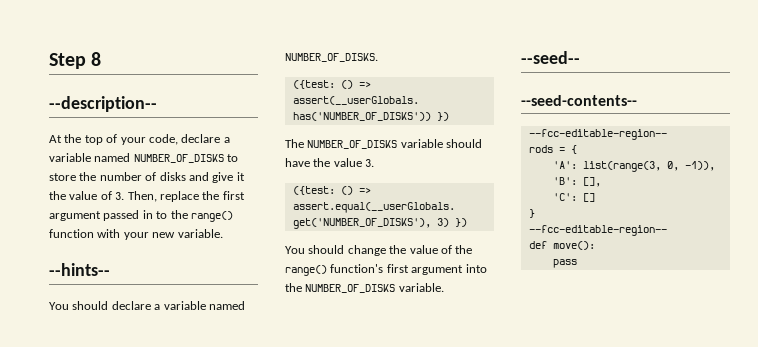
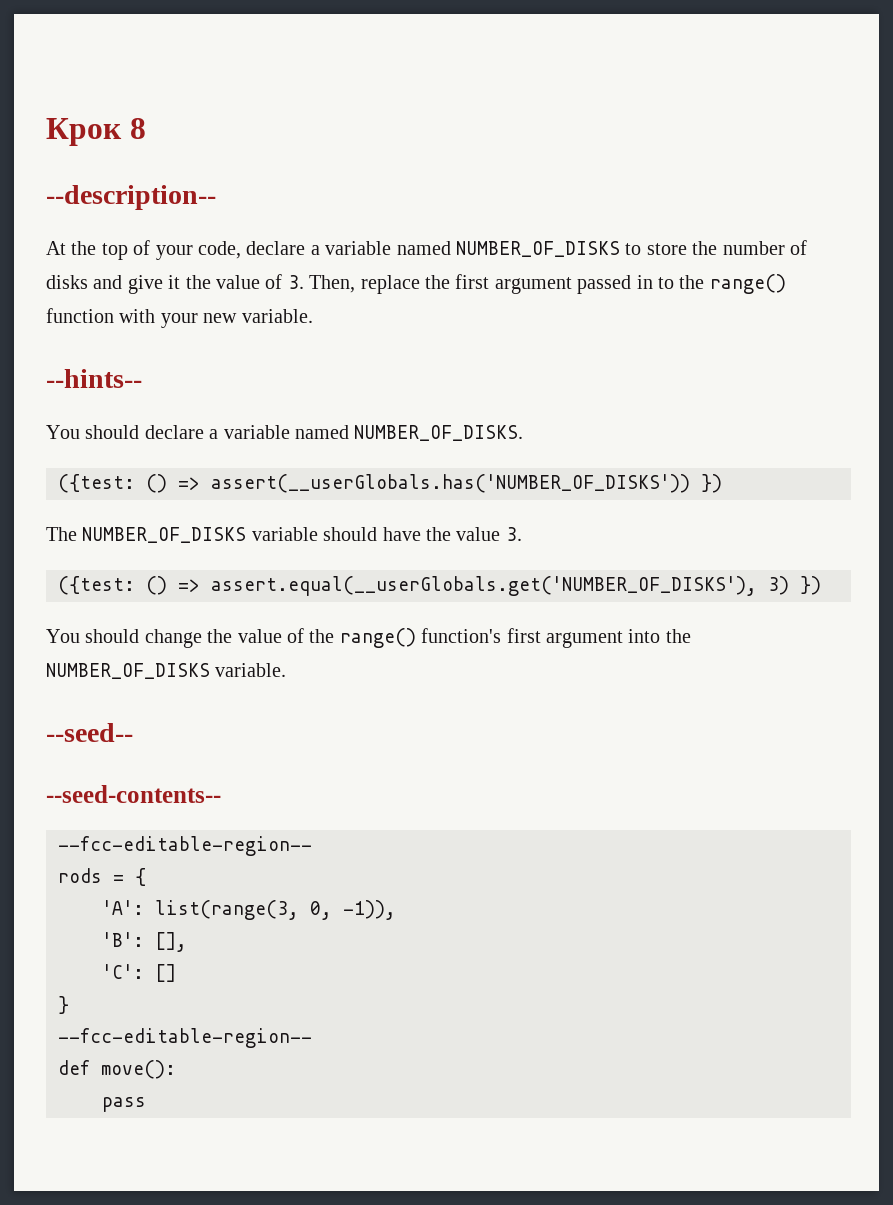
[49,53,86,69] Step -> [46,118,122,146] Крок

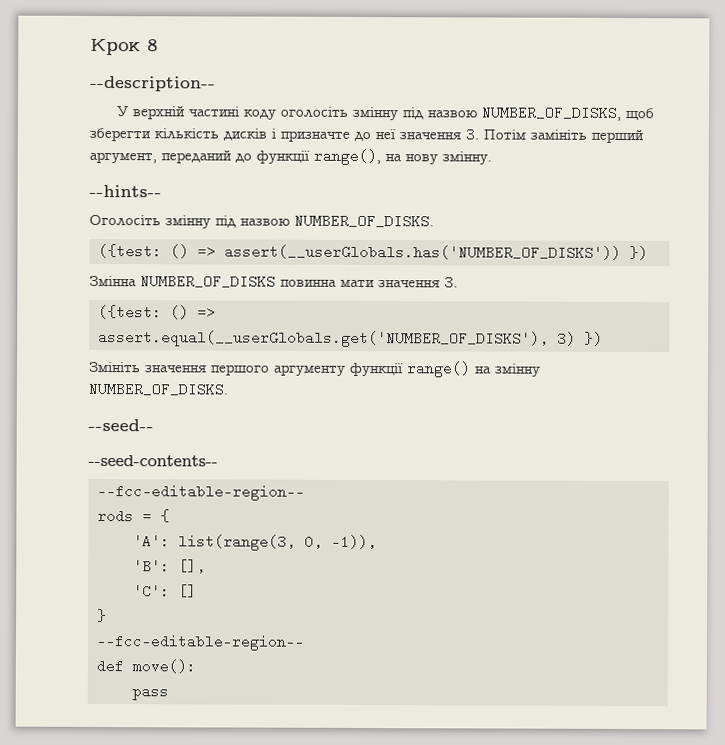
[46,240,807,260] [46,274,786,294] [46,308,313,328] [46,369,142,388] [46,425,349,439] At the top of your code, declare a variable named NUMBER_OF_DISKS to store the number of disks and give it the value of 3. Then, replace the first argument passed in to the range() function with your new variable. // --hints-- // You should declare a variable named -> [116,105,656,121] [89,127,644,144] [89,148,492,166] [89,184,162,198] [89,214,290,229] У верхній частині коду оголосіть змінну під назвою NUMBER_OF_DISKS, щоб зберегти кількість дисків і призначте до неї значення 3. Потім замініть перший аргумент, переданий до функції range(), на нову змінну. // --hints-- // Оголосіть змінну під назвою
[46,527,501,543] The NUMBER_OF_DISKS variable should have the value -> [89,274,440,289] Змінна NUMBER_OF_DISKS повинна мати значення
[46,628,691,648] [46,663,287,679] You should change the value of the range() function's first argument into the NUMBER_OF_DISKS variable. -> [89,361,541,378] [88,381,228,397] Змініть значення першого аргументу функції range() на змінну NUMBER_OF_DISKS.

